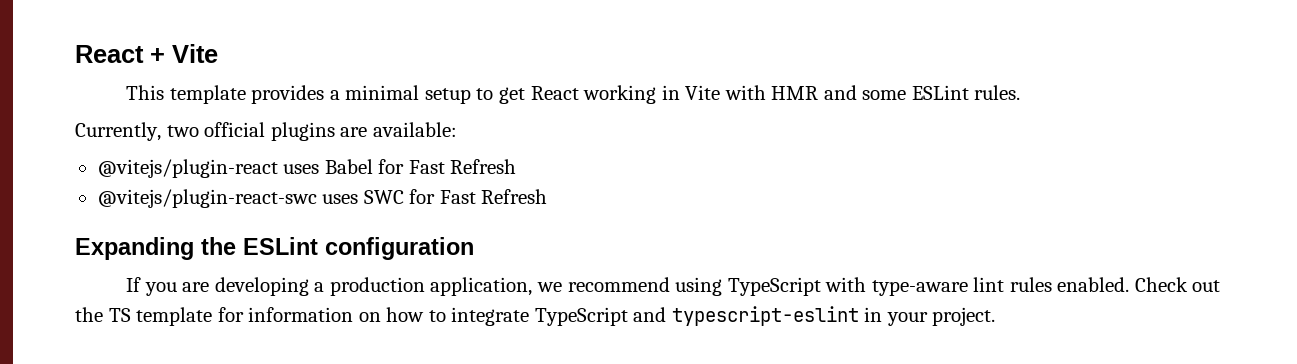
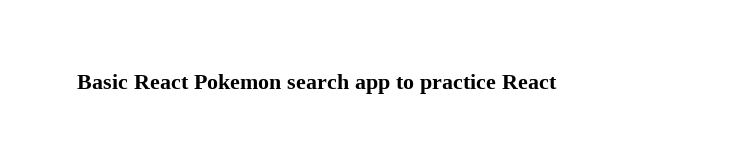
[75,44,218,63] [126,85,1021,104] [75,122,457,141] [97,159,517,178] [97,189,548,208] [75,237,474,260] [126,277,1221,296] [75,306,996,326] React + Vite // This template provides a minimal setup to get React working in Vite with HMR and some ESLint rules. // Currently, two official plugins are available: // @vitejs/plugin-react uses Babel for Fast Refresh // @vitejs/plugin-react-swc uses SWC for Fast Refresh // Expanding the ESLint configuration // If you are developing a production application, we recommend using TypeScript with type-aware lint rules enabled. Check out the TS template for information on how to integrate TypeScript and typescript-eslint in your project. -> [77,74,557,94] Basic React Pokemon search app to practice React

